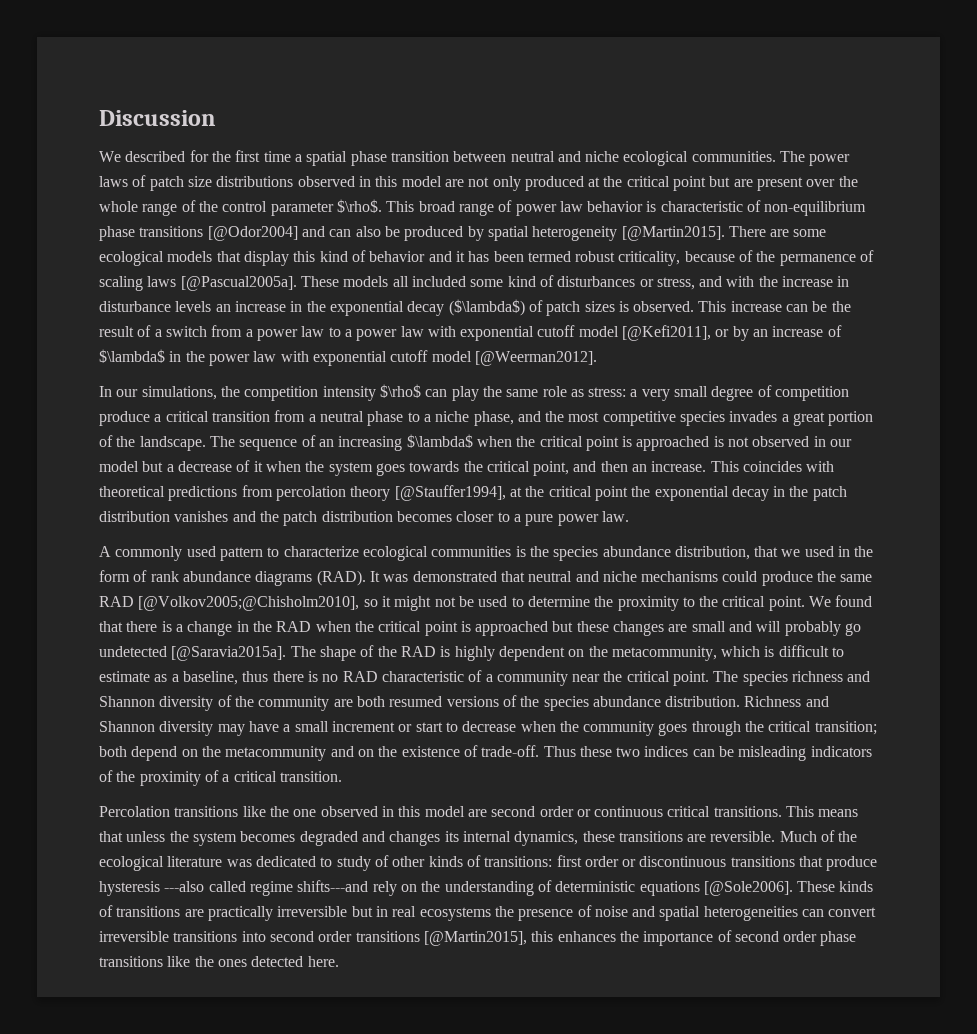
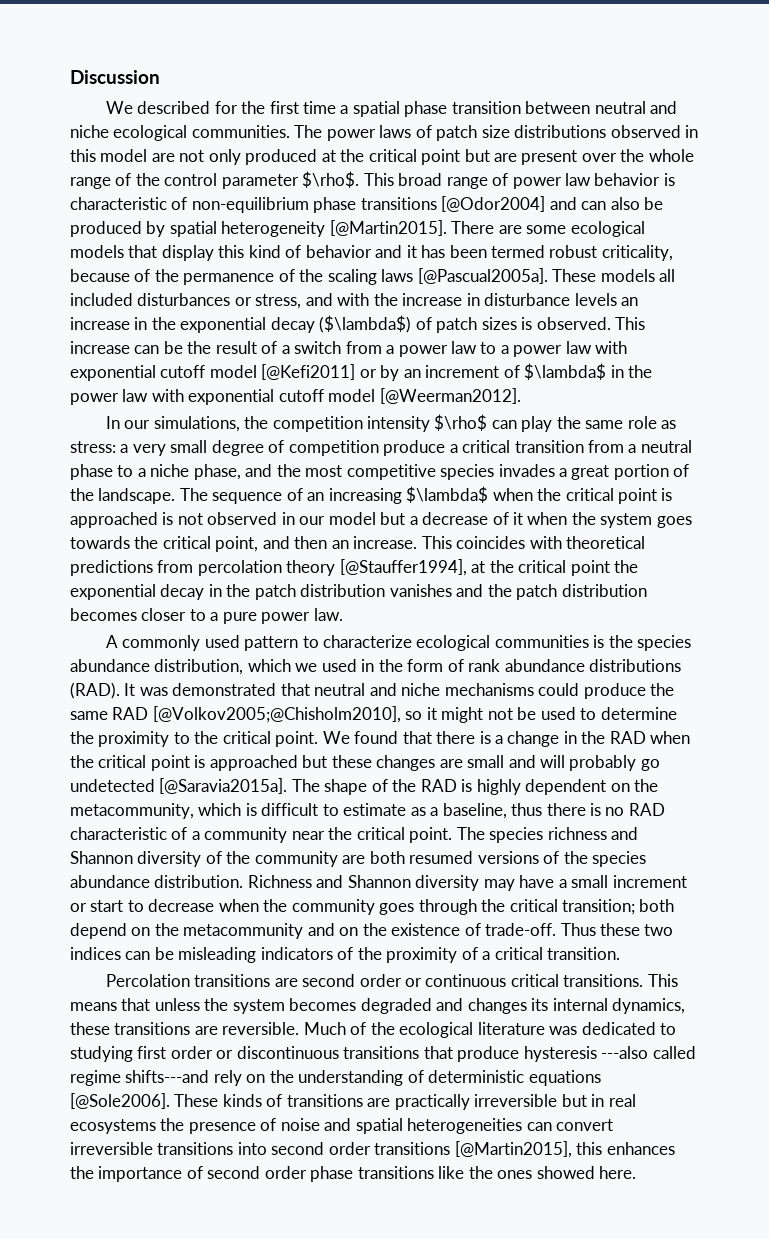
(875, 256) none -> [299,269,324,282] the
[470,275,554,287] some kind of -> (133, 299) none
[622,325,712,341] [@Kefi2011], -> [261,364,356,380] [@Kefi2011]
[772,326,824,337] increase -> [425,365,500,378] increment
[754,546,779,557] that -> [247,659,291,672] which
[255,571,313,586] diagrams -> [589,659,682,672] distributions
[242,806,465,817] like the one observed in this model -> (271, 980) none
[336,855,553,871] study of other kinds of transitions: -> [70,1046,133,1062] studying
[251,956,304,967] detected -> [536,1166,595,1179] showed

